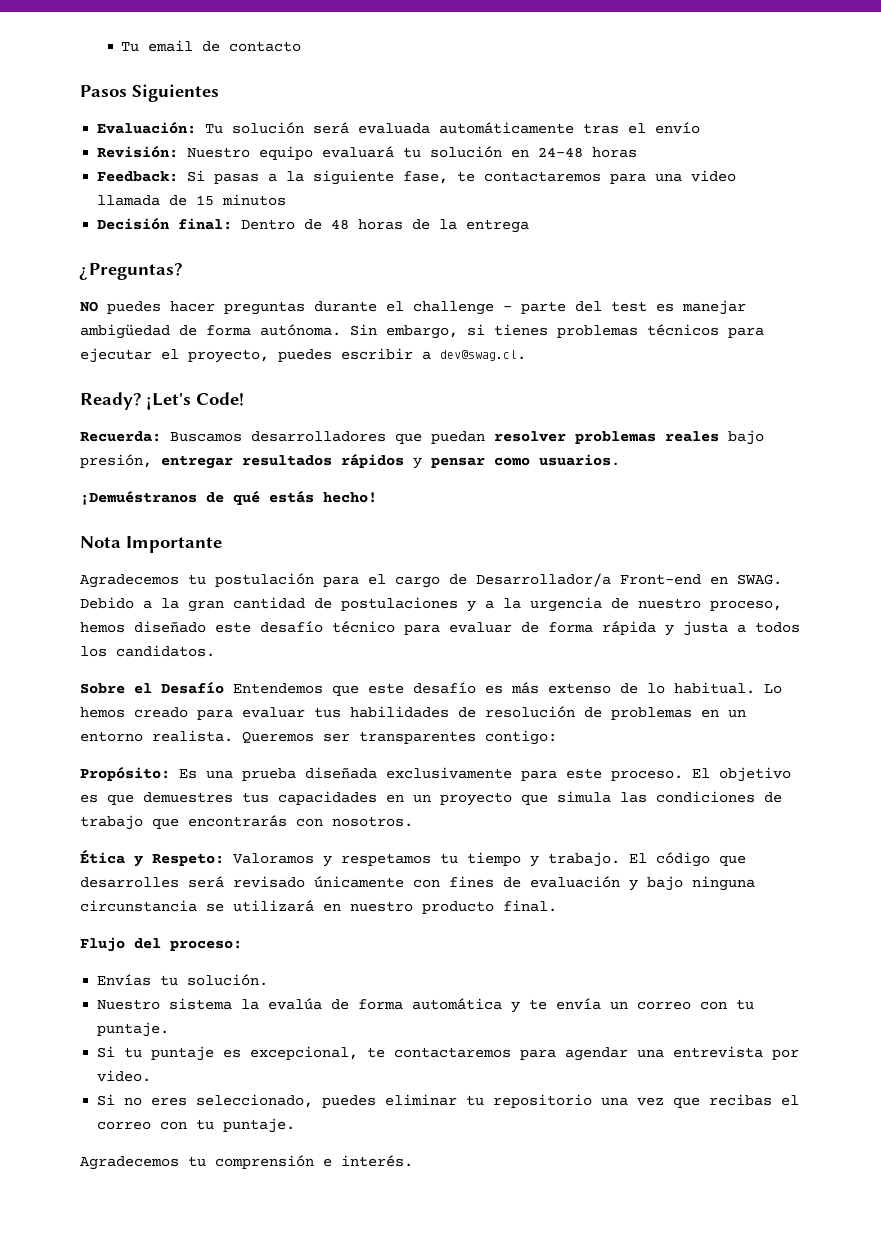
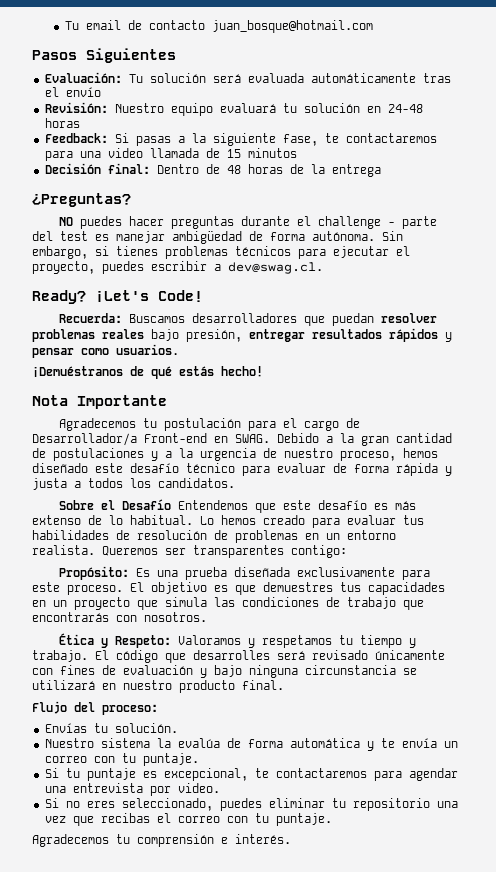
(302, 46) none -> [211,20,373,33] juan_bosque@hotmail.com

